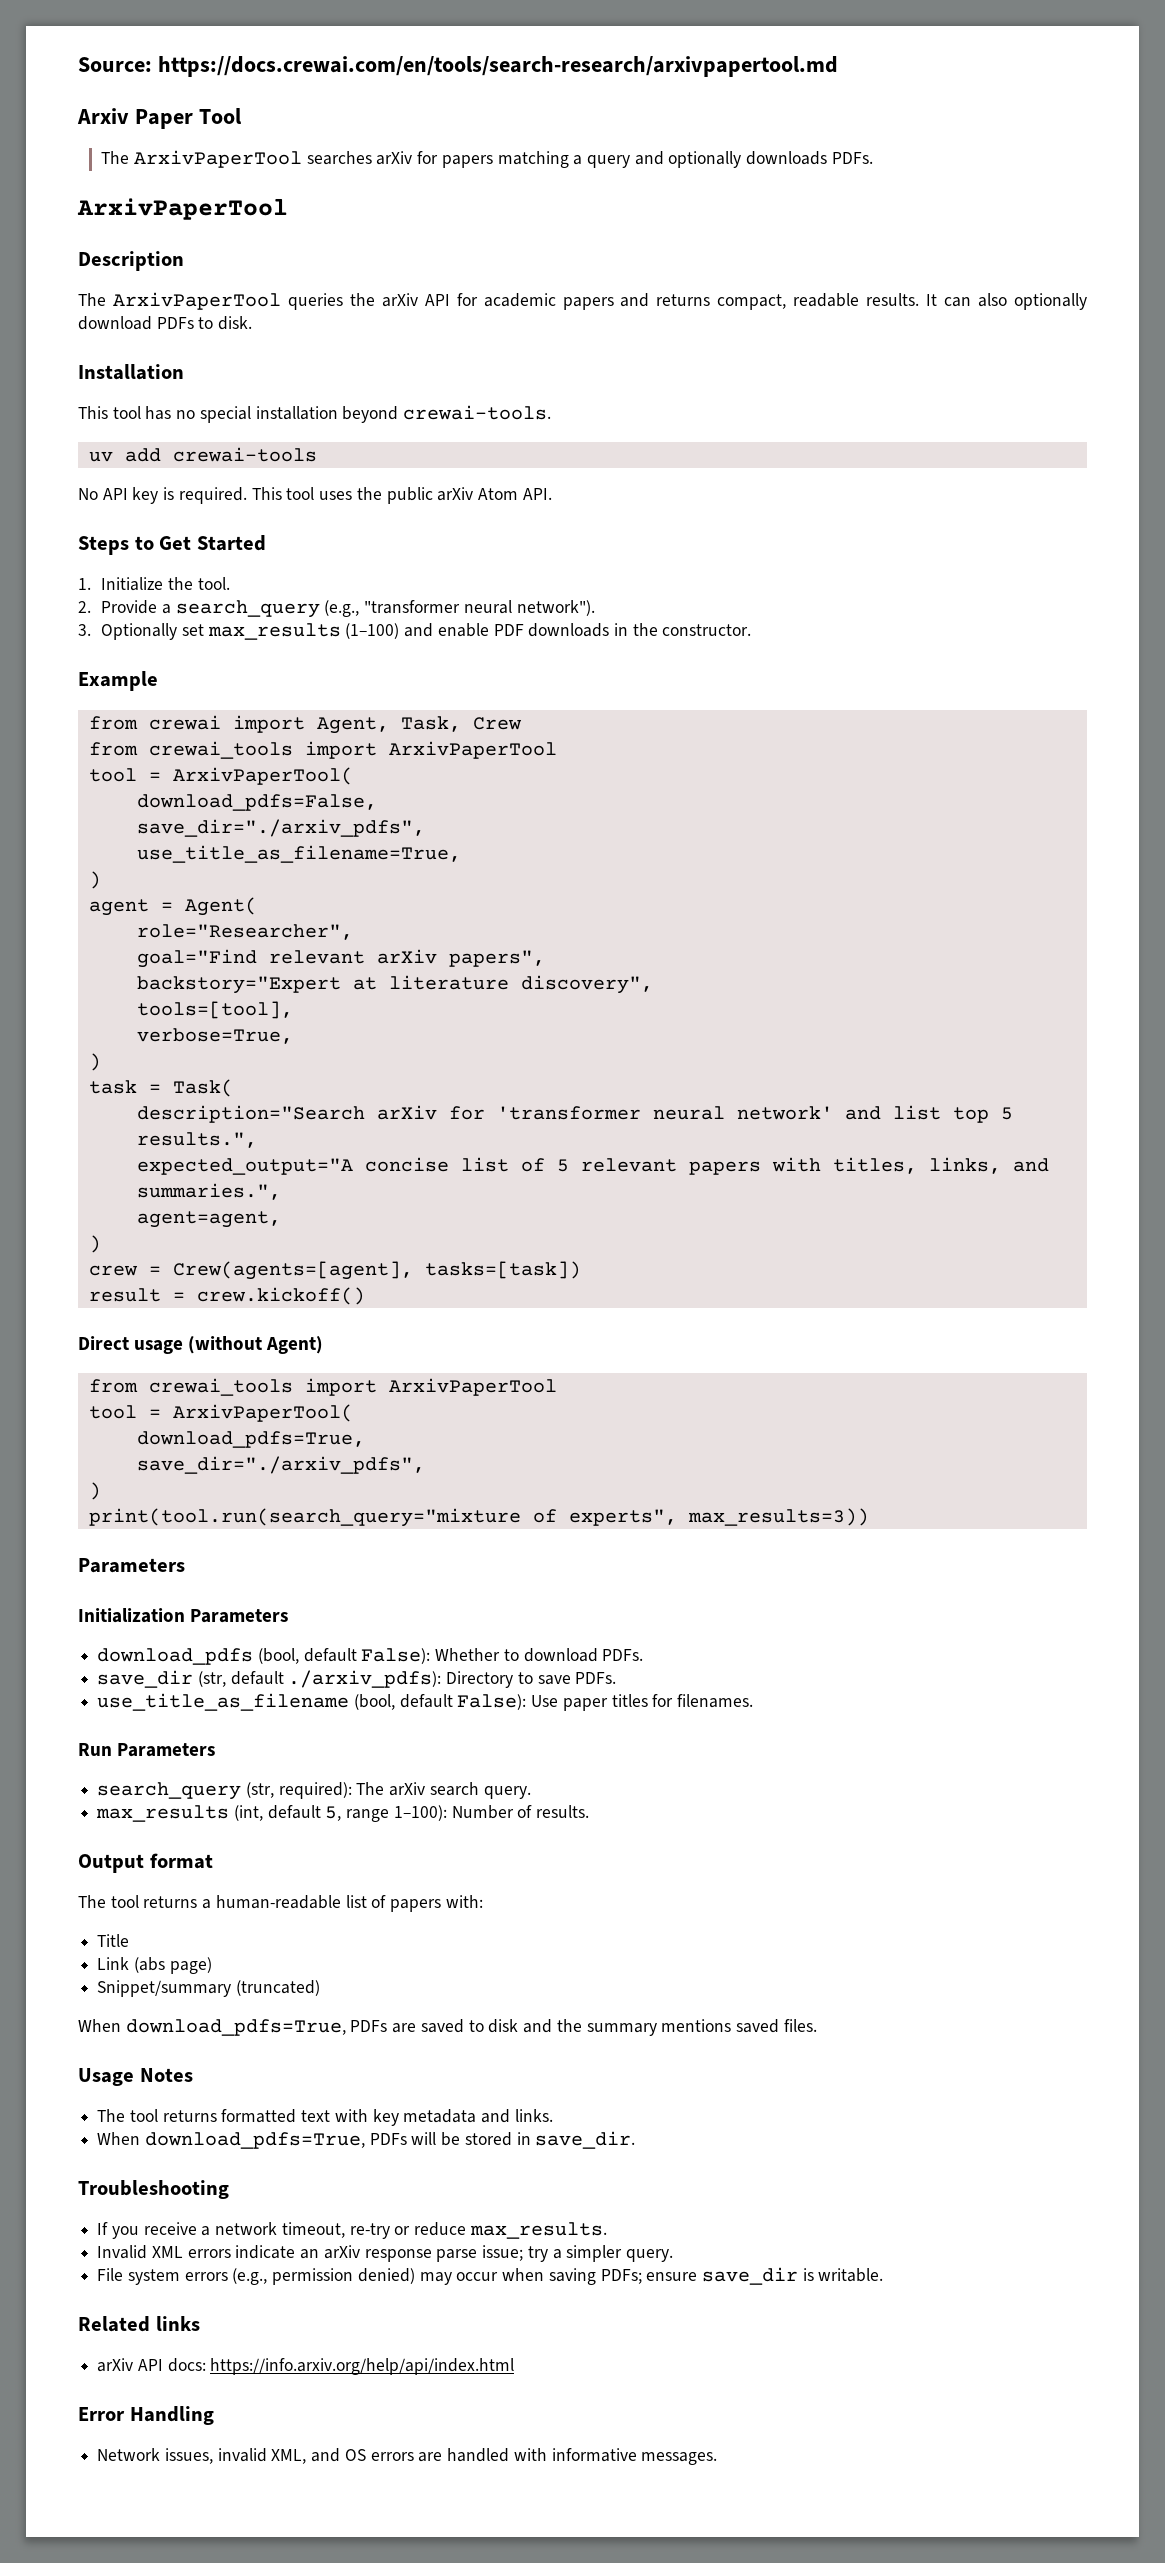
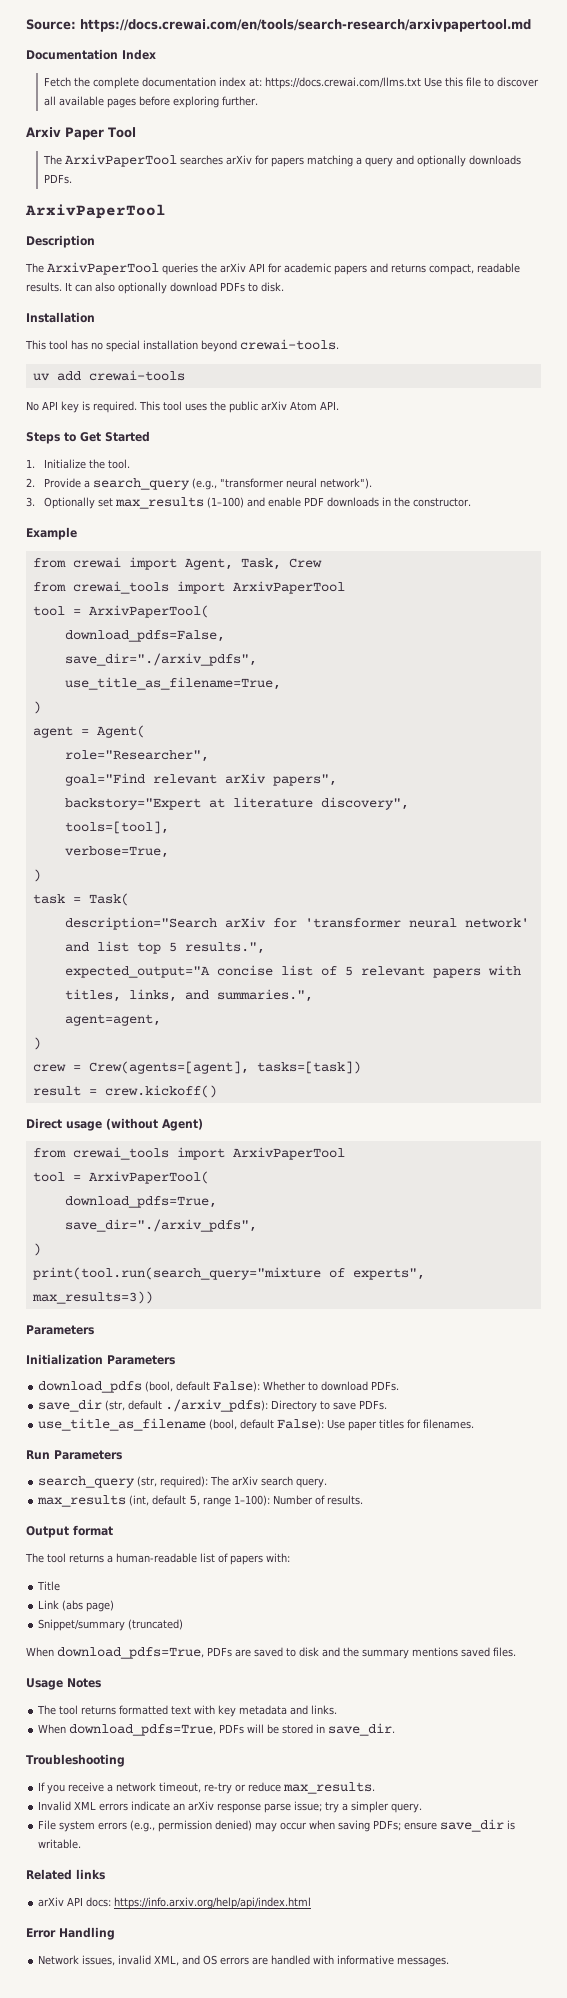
(838, 66) none -> [26,49,156,60] [44,77,540,89] [44,96,259,108] // Documentation Index // Fetch the complete documentation index at: https://docs.crewai.com/llms.txt Use this file to discover all available pages before exploring further.

